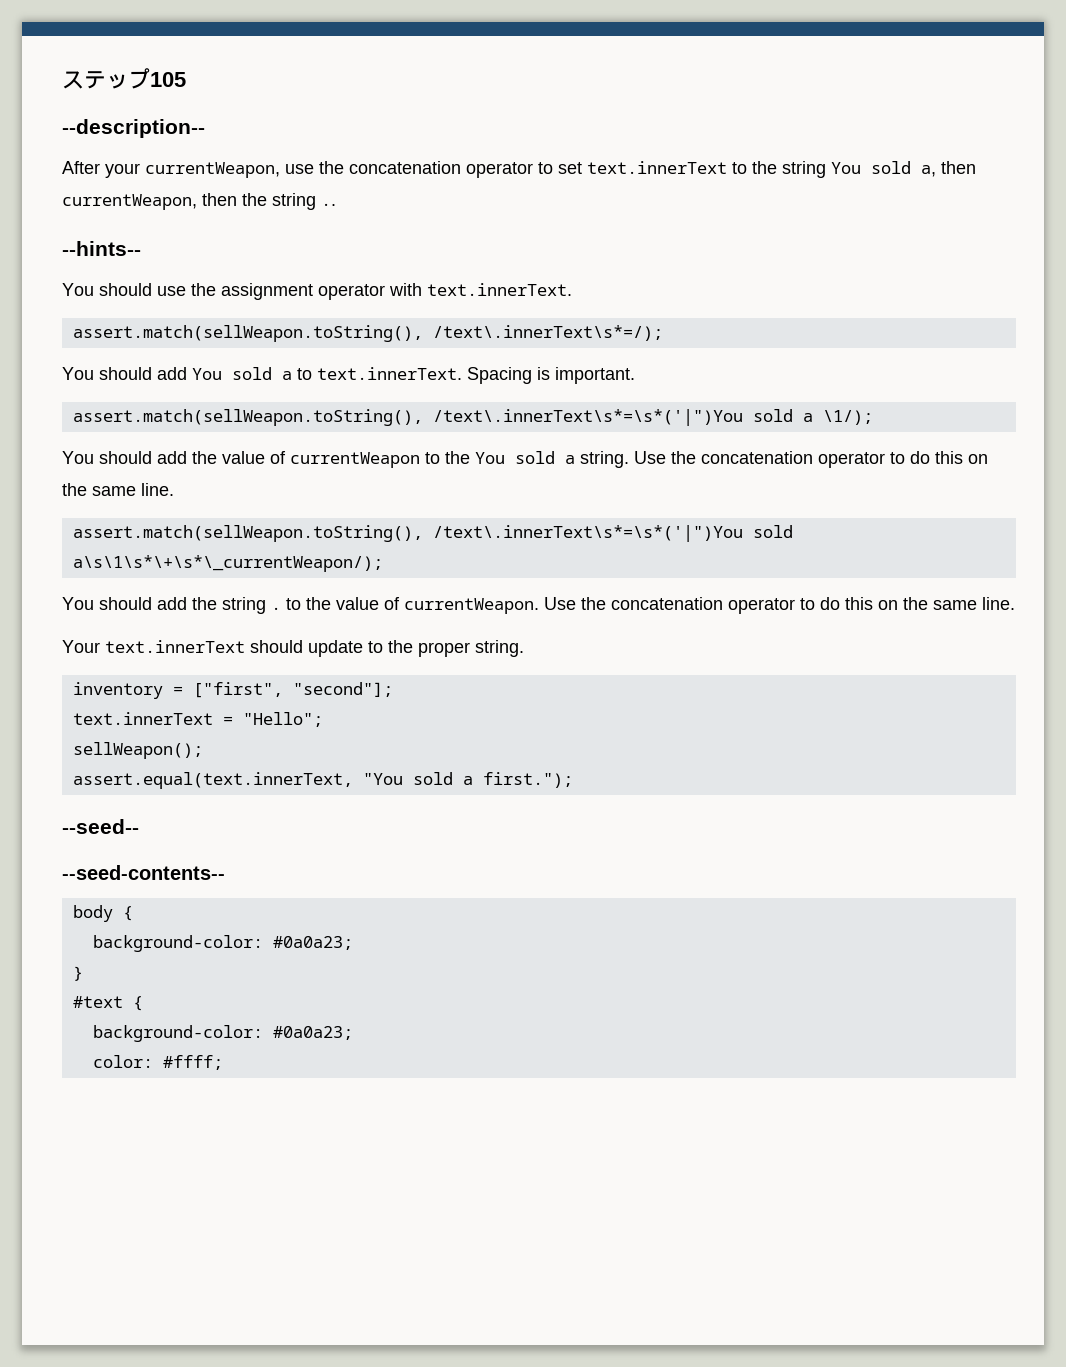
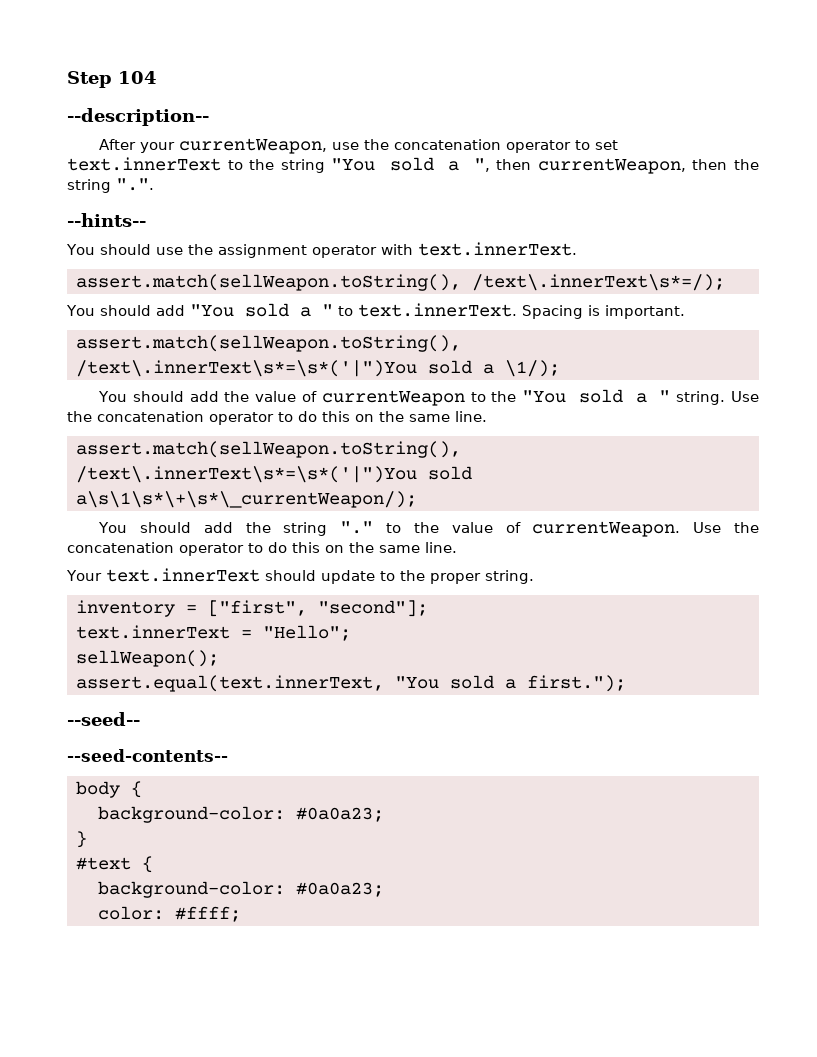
[62,68,186,89] ステップ105 -> [67,71,157,88] Step 104
[831,161,936,177] You sold a, -> [331,157,490,172] "You sold a ",
[321,203,336,206] .. -> [116,178,154,191] ".".
[192,367,292,380] You sold a -> [189,303,333,317] "You sold a "
[475,451,575,464] You sold a -> [522,389,671,403] "You sold a "
[271,607,281,610] . -> [340,521,374,534] "."

